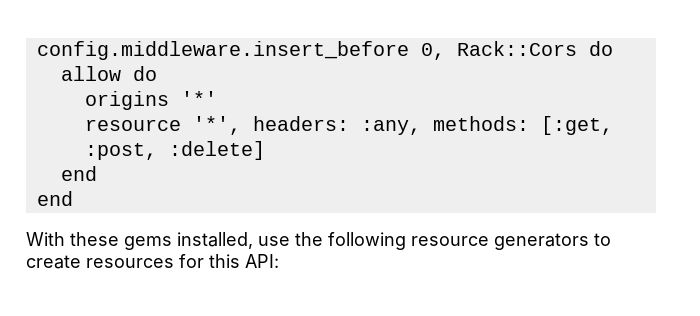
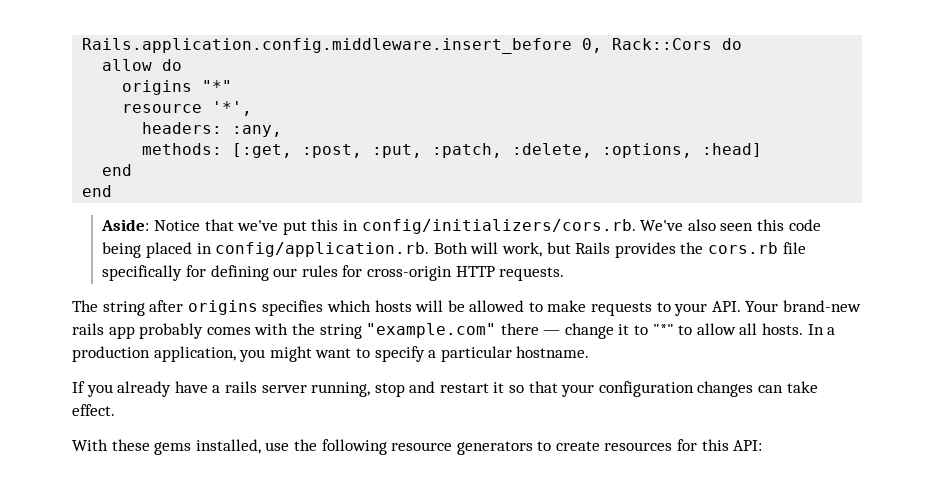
[36,41,409,60] config.middleware.insert_before -> [82,38,573,54] Rails.application.config.middleware.insert_before
[180,91,217,106] '*' -> [202,80,233,92] "*"
(241, 125) none -> (253, 108) //
(421, 127) none -> (283, 131) //
[168,141,265,160] [60,166,97,181] [36,191,73,206] :delete] // end // end -> [372,143,763,158] [102,164,133,176] [82,185,113,197] [101,219,821,235] [102,242,806,258] [102,265,565,281] [72,300,862,316] [72,323,836,339] [72,346,590,362] [72,381,818,397] [72,404,115,416] :put, :patch, :delete, :options, :head] // end // end // Aside: Notice that we've put this in config/initializers/cors.rb. We've also seen this code being placed in config/application.rb. Both will work, but Rails provides the cors.rb file specifically for defining our rules for cross-origin HTTP requests. // The string after origins specifies which hosts will be allowed to make requests to your API. Your brand-new rails app probably comes with the string "example.com" there — change it to "*" to allow all hosts. In a production application, you might want to specify a particular hostname. // If you already have a rails server running, stop and restart it so that your configuration changes can take effect.

